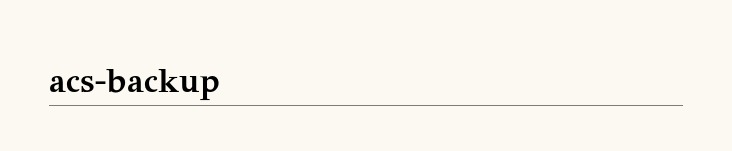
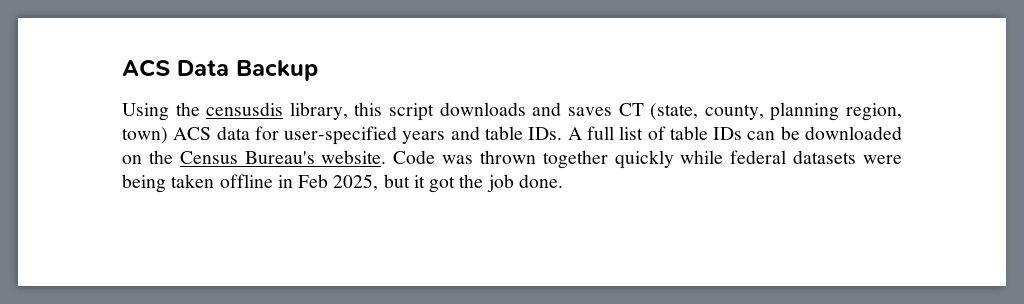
[49,69,220,101] acs-backup -> [122,59,318,81] [122,102,902,121] [122,126,902,145] [122,150,902,169] [122,174,563,193] ACS Data Backup // Using the censusdis library, this script downloads and saves CT (state, county, planning region, town) ACS data for user-specified years and table IDs. A full list of table IDs can be downloaded on the Census Bureau's website. Code was thrown together quickly while federal datasets were being taken offline in Feb 2025, but it got the job done.

